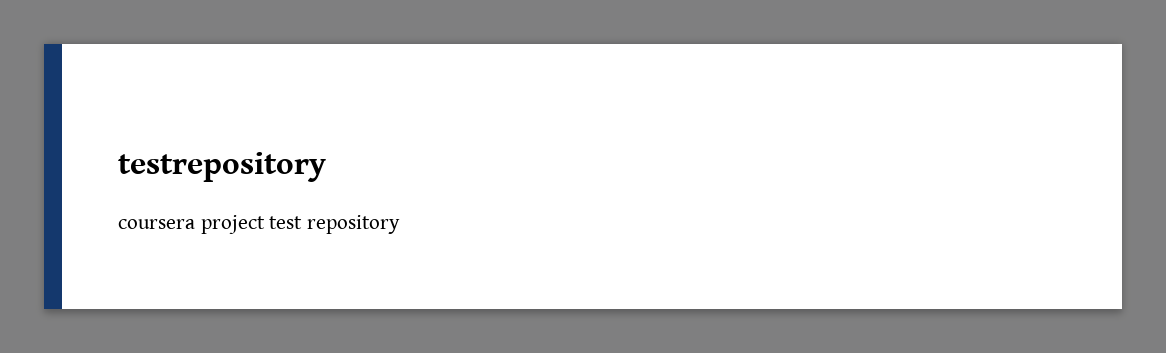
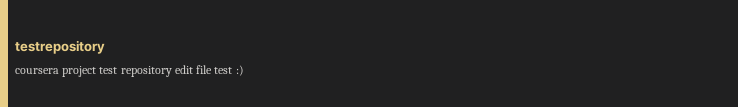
(401, 224) none -> [174,65,244,76] edit file test :)

